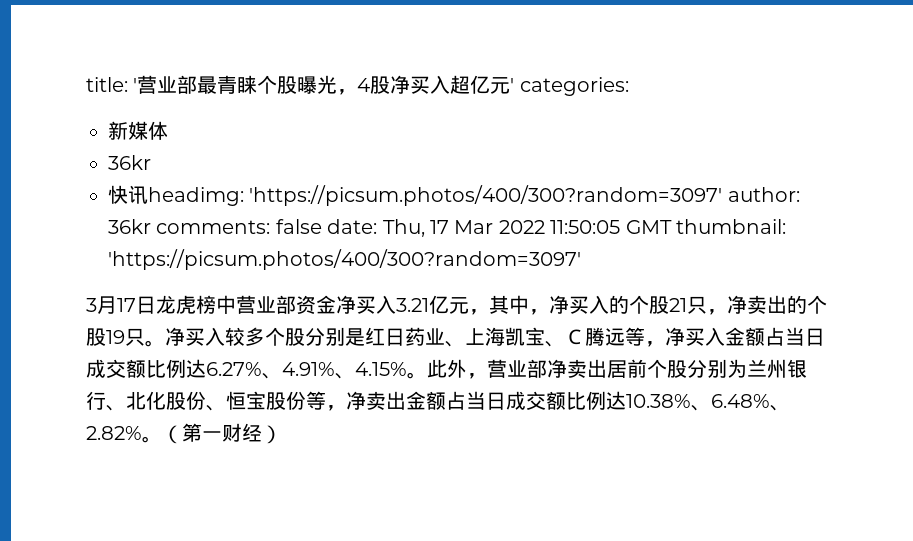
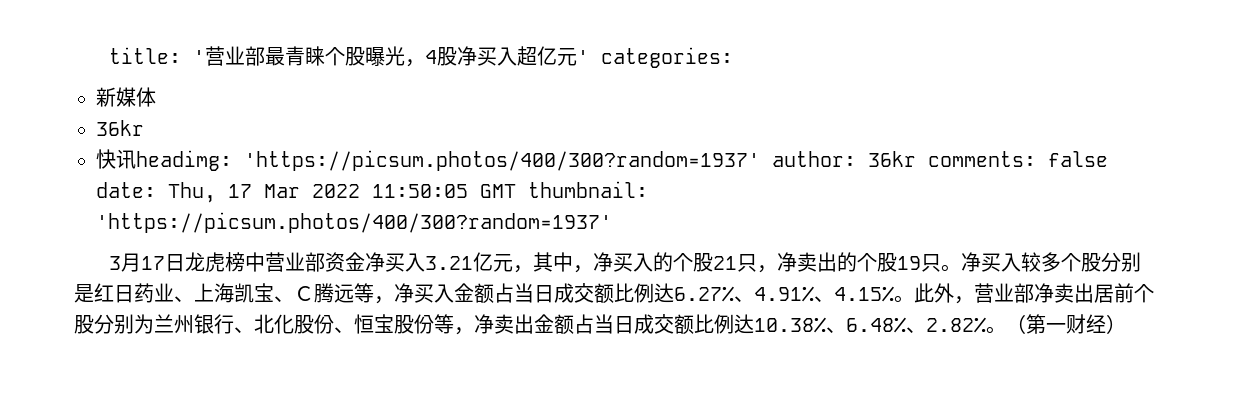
[249,185,723,206] 'https://picsum.photos/400/300?random=3097' -> [244,150,760,171] 'https://picsum.photos/400/300?random=1937'
[108,249,581,270] 'https://picsum.photos/400/300?random=3097' -> [96,212,612,233] 'https://picsum.photos/400/300?random=1937'

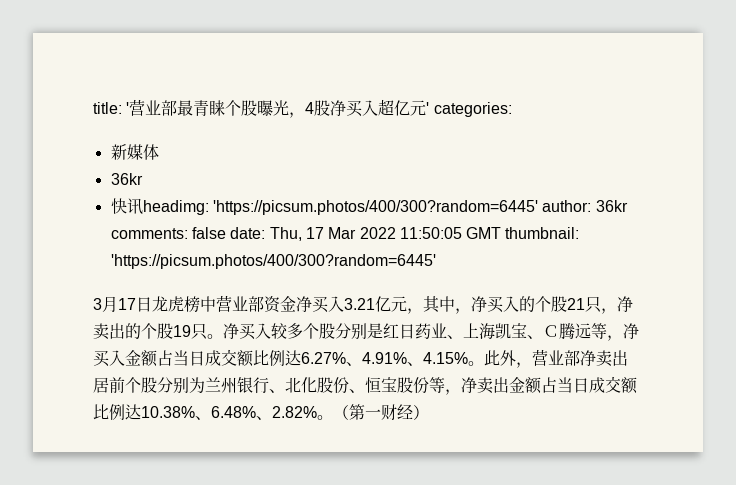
[244,150,760,171] 'https://picsum.photos/400/300?random=1937' -> [212,200,538,215] 'https://picsum.photos/400/300?random=6445'
[96,212,612,233] 'https://picsum.photos/400/300?random=1937' -> [110,254,436,269] 'https://picsum.photos/400/300?random=6445'

